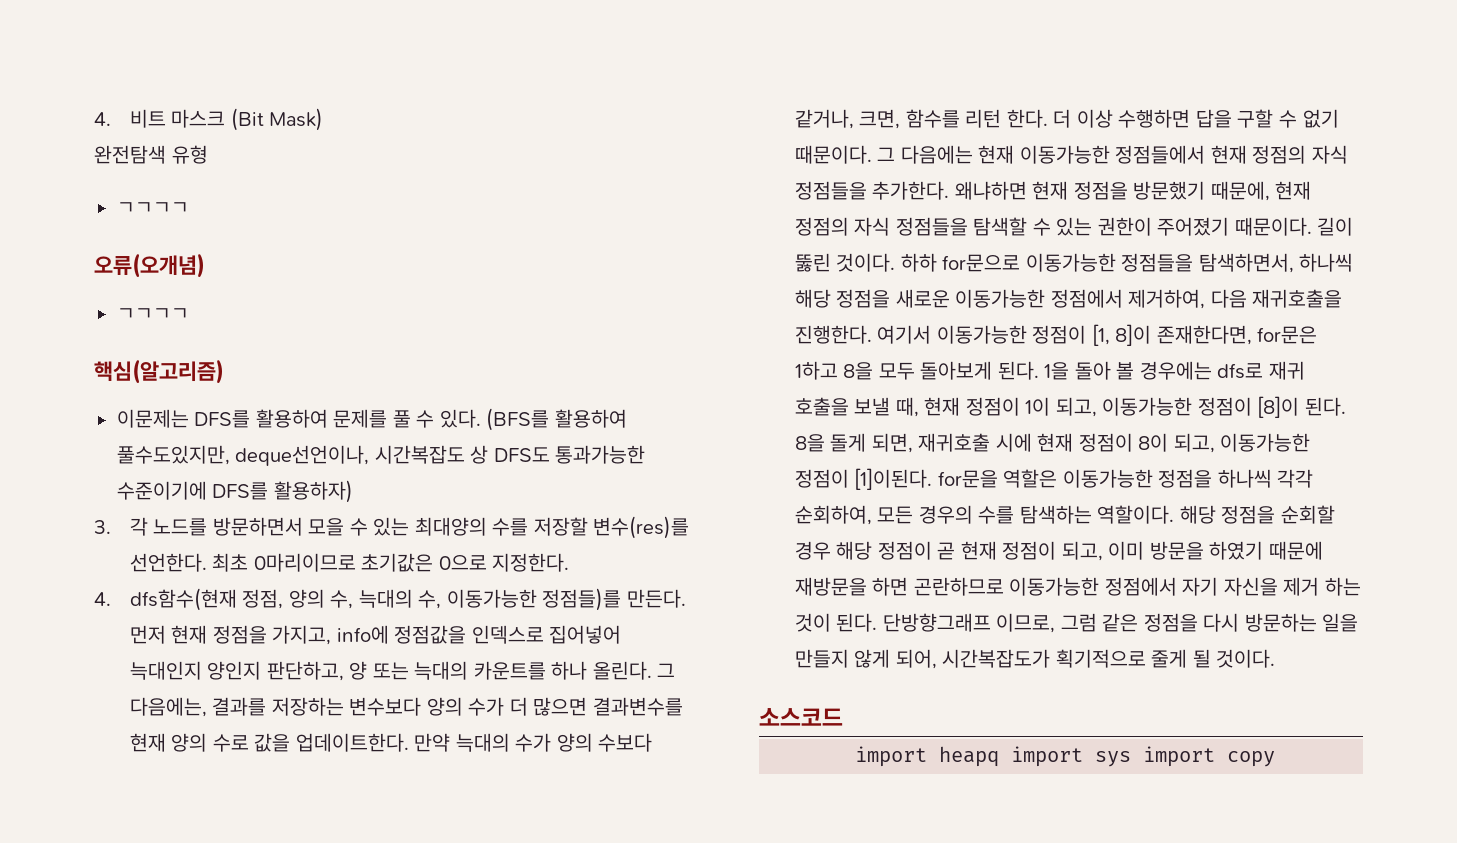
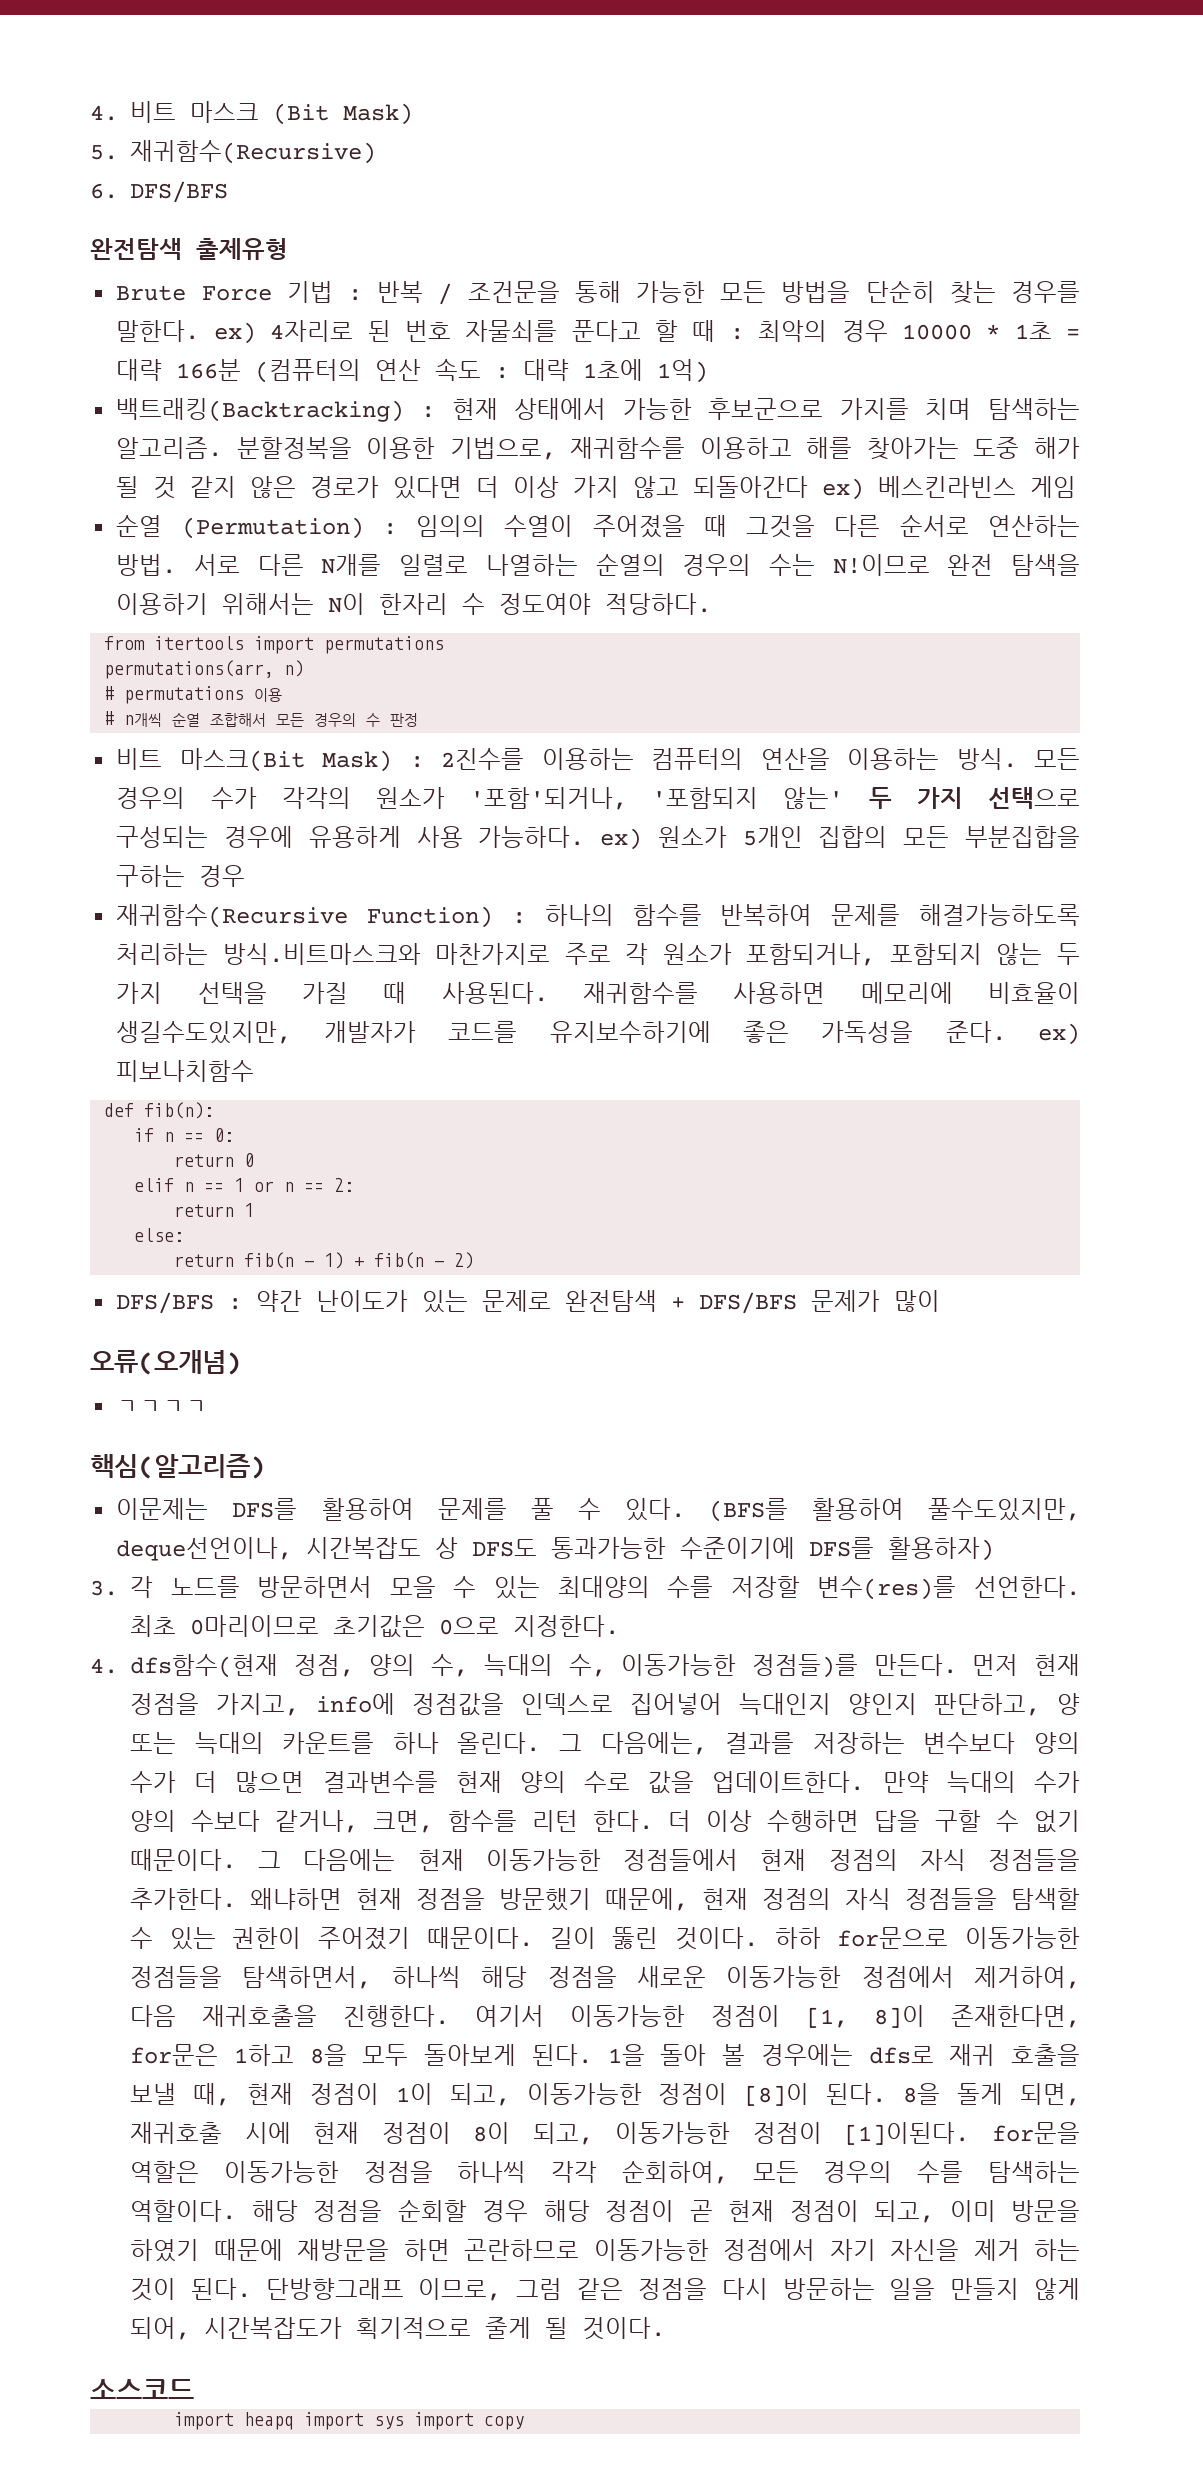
[94,145,208,164] [116,202,189,214] 완전탐색 유형 // ㄱㄱㄱㄱ -> [90,140,376,164] [90,181,228,203] [90,238,288,260] [116,280,1081,305] [116,320,1080,344] [116,358,709,383] [116,398,1081,422] [116,437,1080,460] [116,476,1077,500] [116,514,1080,539] [116,553,1081,576] [116,593,712,615] [104,636,445,654] [104,660,305,679] [104,686,283,704] [104,711,419,727] [116,748,1081,772] [116,787,1081,810] [116,826,1080,850] [116,865,246,887] [116,904,1080,928] [116,943,1080,966] [116,982,1080,1004] [116,1021,1081,1045] [116,1060,255,1082] [104,1102,215,1119] [134,1128,235,1142] [174,1153,255,1167] [134,1178,355,1192] [174,1203,255,1217] [134,1228,185,1242] [174,1252,475,1269] [116,1290,941,1314] 5. 재귀함수(Recursive) // 6. DFS/BFS // 완전탐색 출제유형 // Brute Force 기법 : 반복 / 조건문을 통해 가능한 모든 방법을 단순히 찾는 경우를 말한다. ex) 4자리로 된 번호 자물쇠를 푼다고 할 때 : 최악의 경우 10000 * 1초 = 대략 166분 (컴퓨터의 연산 속도 : 대략 1초에 1억) // 백트래킹(Backtracking) : 현재 상태에서 가능한 후보군으로 가지를 치며 탐색하는 알고리즘. 분할정복을 이용한 기법으로, 재귀함수를 이용하고 해를 찾아가는 도중 해가 될 것 같지 않은 경로가 있다면 더 이상 가지 않고 되돌아간다 ex) 베스킨라빈스 게임 // 순열 (Permutation) : 임의의 수열이 주어졌을 때 그것을 다른 순서로 연산하는 방법. 서로 다른 N개를 일렬로 나열하는 순열의 경우의 수는 N!이므로 완전 탐색을 이용하기 위해서는 N이 한자리 수 정도여야 적당하다. // from itertools import permutations // permutations(arr, n) // # permutations 이용 // # n개씩 순열 조합해서 모든 경우의 수 판정 // 비트 마스크(Bit Mask) : 2진수를 이용하는 컴퓨터의 연산을 이용하는 방식. 모든 경우의 수가 각각의 원소가 '포함'되거나, '포함되지 않는' 두 가지 선택으로 구성되는 경우에 유용하게 사용 가능하다. ex) 원소가 5개인 집합의 모든 부분집합을 구하는 경우 // 재귀함수(Recursive Function) : 하나의 함수를 반복하여 문제를 해결가능하도록 처리하는 방식.비트마스크와 마찬가지로 주로 각 원소가 포함되거나, 포함되지 않는 두 가지 선택을 가질 때 사용된다. 재귀함수를 사용하면 메모리에 비효율이 생길수도있지만, 개발자가 코드를 유지보수하기에 좋은 가독성을 준다. ex) 피보나치함수 // def fib(n): // if n == 0: // return 0 // elif n == 1 or n == 2: // return 1 // else: // return fib(n - 1) + fib(n - 2) // DFS/BFS : 약간 난이도가 있는 문제로 완전탐색 + DFS/BFS 문제가 많이

